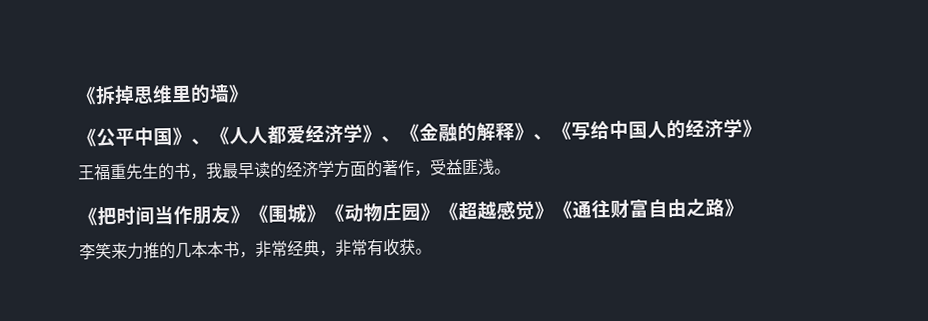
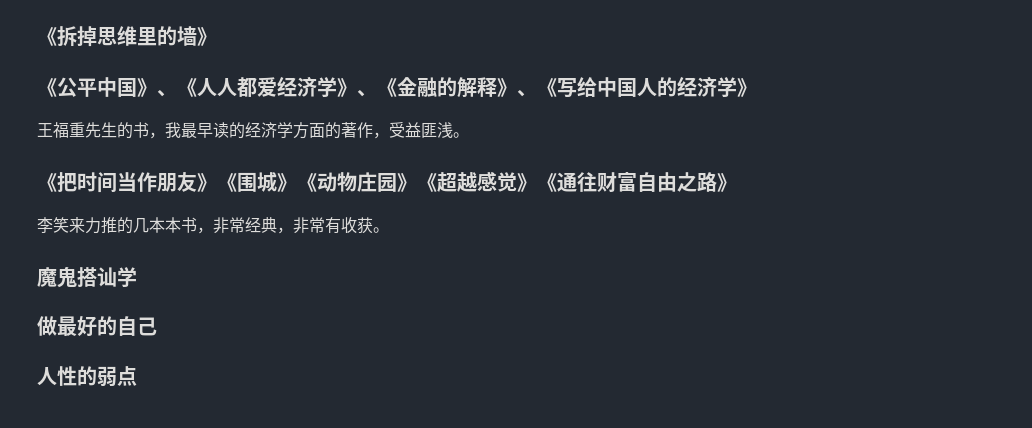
(432, 251) none -> [37,266,137,288] [37,316,157,337] [37,366,137,387] // 魔鬼搭讪学 // 做最好的自己 // 人性的弱点

